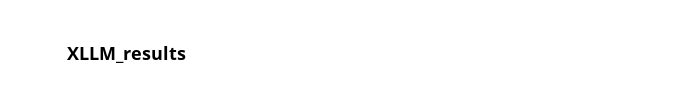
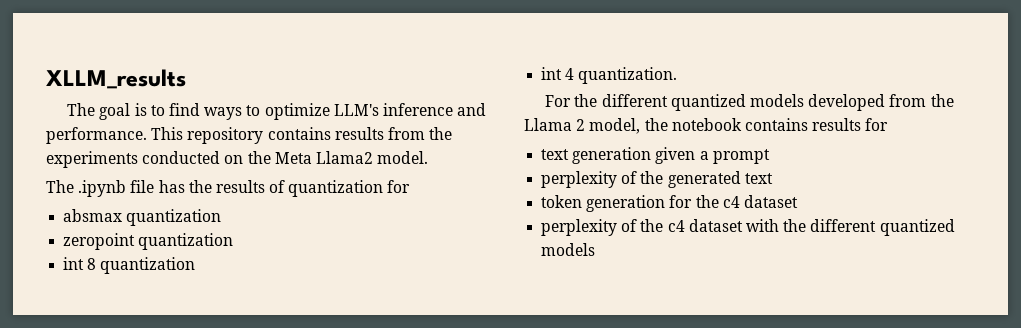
(186, 54) none -> [67,103,487,120] [46,127,453,144] [46,151,429,168] [46,180,411,197] [63,209,222,226] [63,233,234,250] [63,257,196,274] [541,67,678,84] [545,94,954,111] [524,118,889,134] [541,147,770,164] [541,171,773,188] [541,195,798,212] [541,219,955,236] [541,243,596,256] // The goal is to find ways to optimize LLM's inference and performance. This repository contains results from the experiments conducted on the Meta Llama2 model. // The .ipynb file has the results of quantization for // absmax quantization // zeropoint quantization // int 8 quantization // int 4 quantization. // For the different quantized models developed from the Llama 2 model, the notebook contains results for // text generation given a prompt // perplexity of the generated text // token generation for the c4 dataset // perplexity of the c4 dataset with the different quantized models

